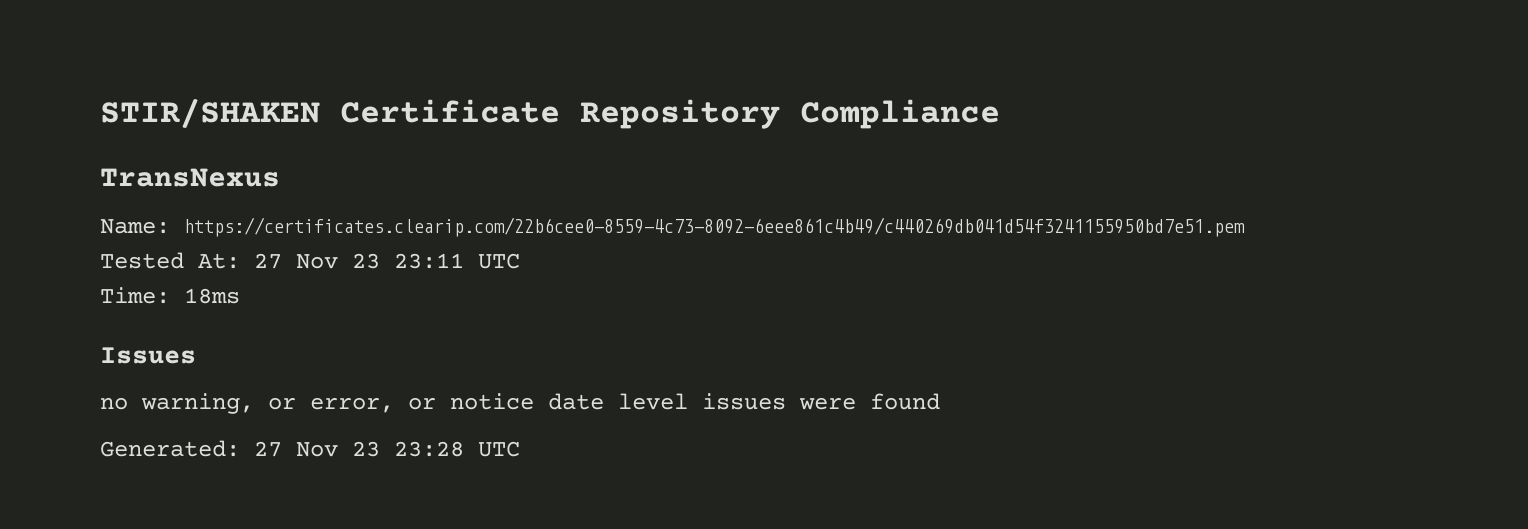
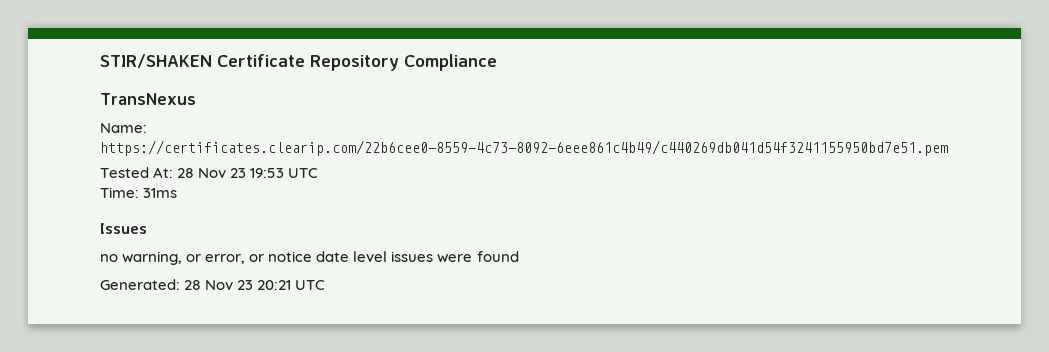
[254,253,464,269] 27 Nov 23 23:11 -> [177,168,285,178] 28 Nov 23 19:53
[184,288,240,304] 18ms -> [143,188,178,198] 31ms
[254,441,464,457] 27 Nov 23 23:28 -> [184,280,292,290] 28 Nov 23 20:21

